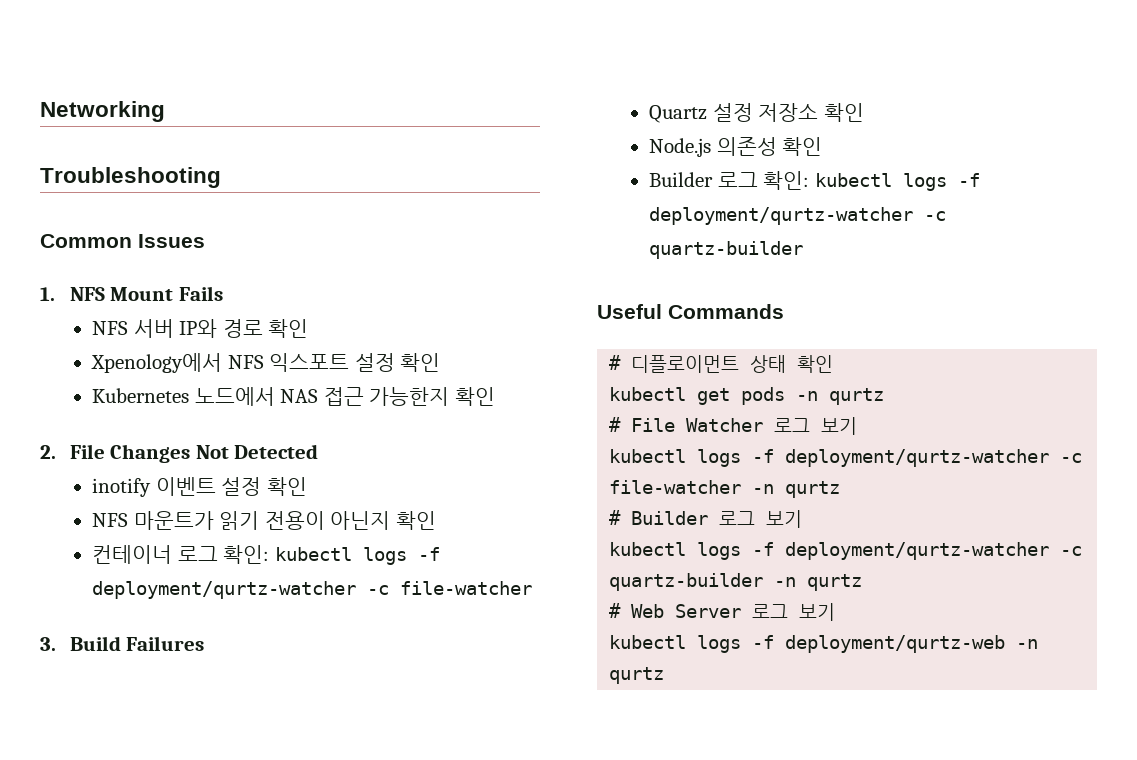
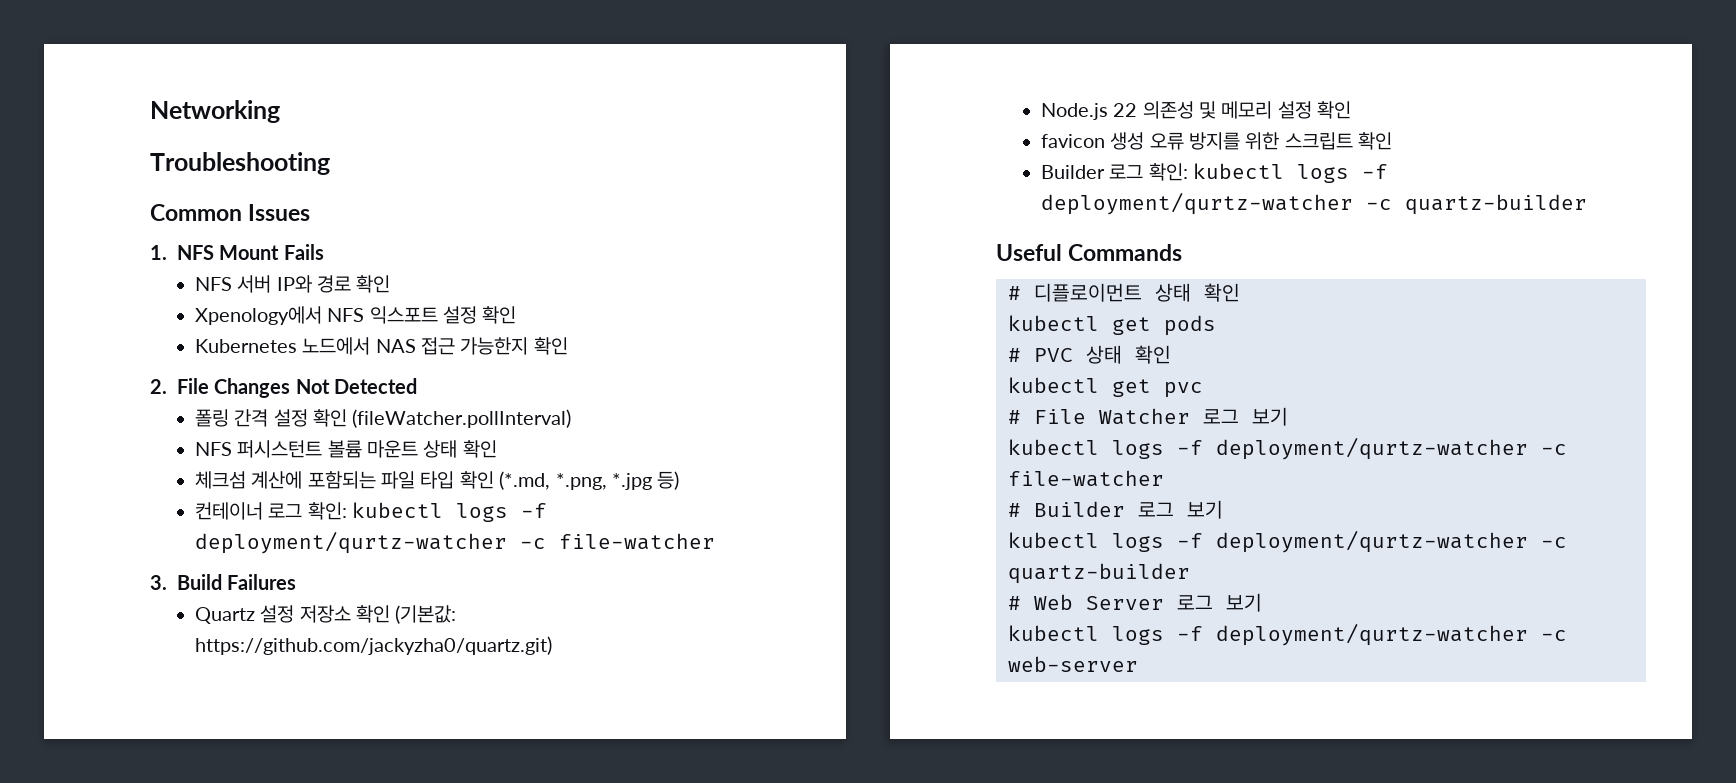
[92,477,307,497] [92,511,436,530] inotify 이벤트 설정 확인 // NFS 마운트가 읽기 전용이 아닌지 확인 -> [194,409,572,428] [194,440,497,458] [194,471,680,490] 폴링 간격 설정 확인 (fileWatcher.pollInterval) // NFS 퍼시스턴트 볼륨 마운트 상태 확인 // 체크섬 계산에 포함되는 파일 타입 확인 (*.md, *.png, *.jpg 등)
(864, 112) none -> [395,605,457,624] [194,636,552,655] (기본값: https://github.com/jackyzha0/quartz.git)
[716,137,777,156] 의존성 -> [1113,101,1352,119] [1040,132,1353,150] 22 의존성 및 메모리 설정 확인 // favicon 생성 오류 방지를 위한 스크립트
[796,388,885,405] -n qurtz -> [1008,345,1171,364] [1008,377,1203,398] // # PVC 상태 확인 // kubectl get pvc
[752,481,841,498] -n qurtz -> (1164, 478) none
[774,574,863,591] -n qurtz -> (1190, 573) none
[785,635,1039,653] [609,667,665,684] deployment/qurtz-web -n qurtz -> [1216,623,1567,646] [1008,656,1138,672] deployment/qurtz-watcher -c web-server

